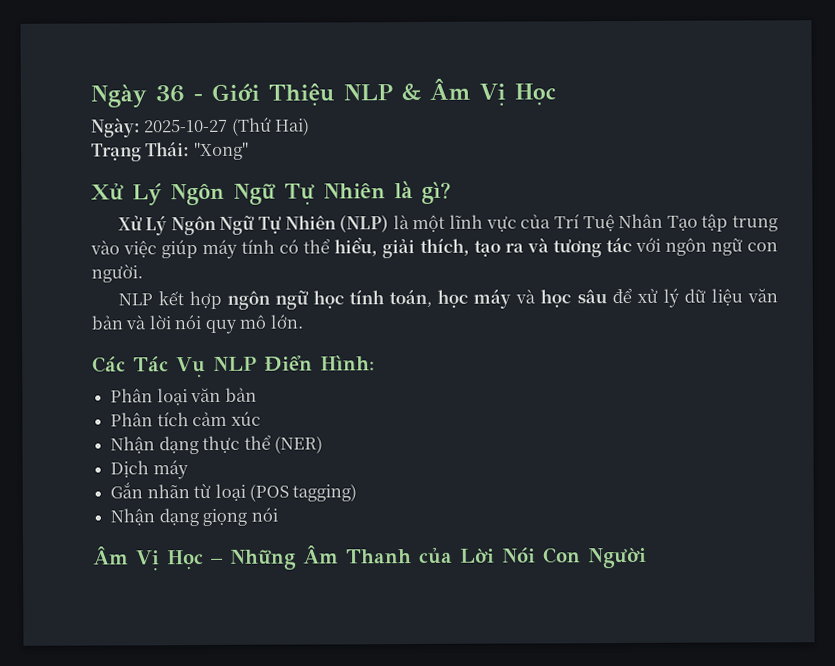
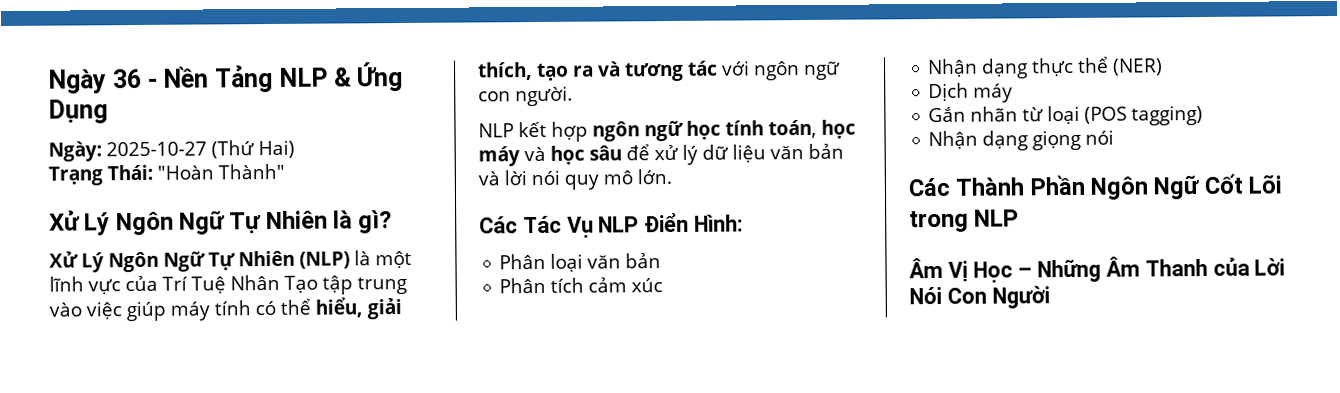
[211,78,556,106] Giới Thiệu NLP & Âm Vị Học -> [163,62,404,93] [48,99,108,124] Nền Tảng NLP & Ứng Dụng
[193,141,249,161] "Xong" -> [156,163,285,180] "Hoàn Thành"
(278, 514) none -> [908,173,1283,200] [909,209,1020,233] // Các Thành Phần Ngôn Ngữ Cốt Lõi trong NLP

